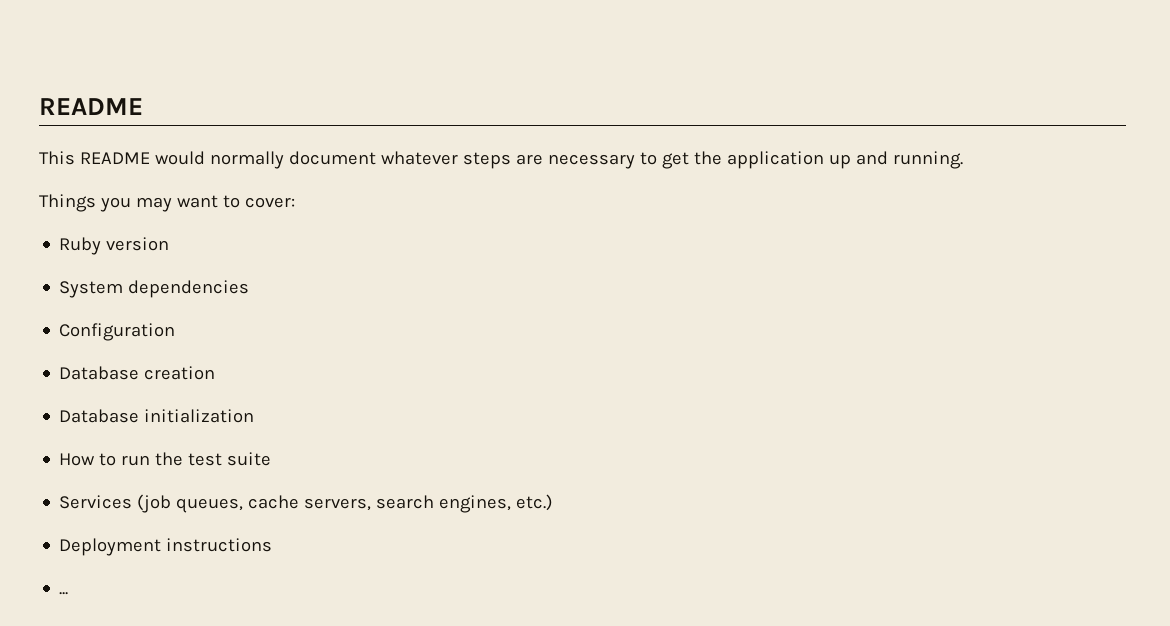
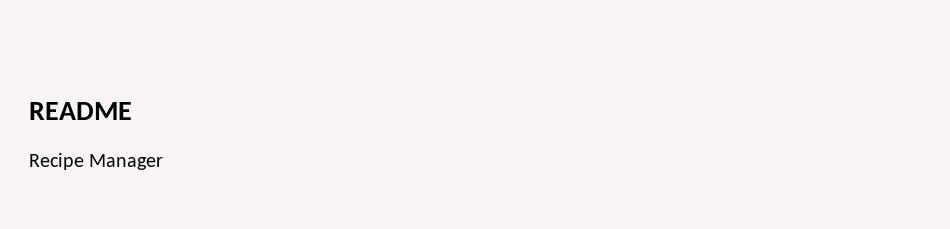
[39,151,963,169] [39,194,295,212] [59,237,170,255] [59,280,250,298] [59,323,176,341] [59,366,216,380] [59,409,255,423] [59,452,272,466] [59,494,554,513] [59,538,273,556] [59,592,69,595] This README would normally document whatever steps are necessary to get the application up and running. // Things you may want to cover: // Ruby version // System dependencies // Configuration // Database creation // Database initialization // How to run the test suite // Services (job queues, cache servers, search engines, etc.) // Deployment instructions // ... -> [29,153,164,170] Recipe Manager

